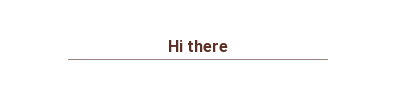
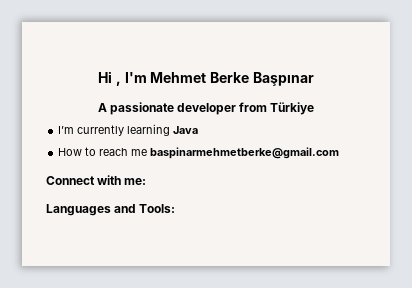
[187,40,229,52] there -> [115,72,314,86] [97,102,315,115] [58,124,199,136] [58,147,340,159] [46,175,147,185] [46,204,176,216] , I'm Mehmet Berke Başpınar // A passionate developer from Türkiye // I’m currently learning Java // How to reach me baspinarmehmetberke@gmail.com // Connect with me: // Languages and Tools:

